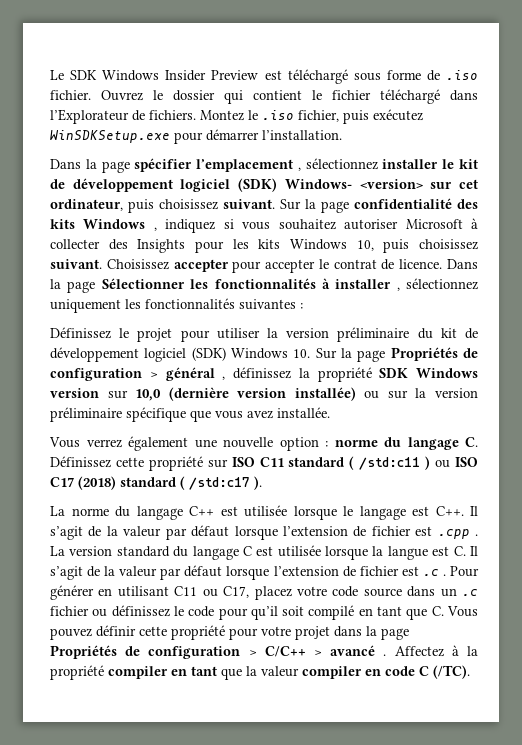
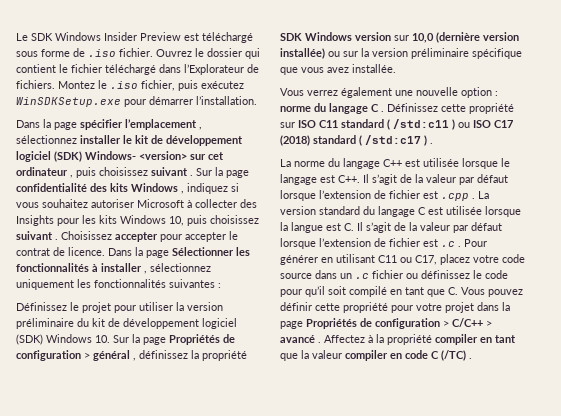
[50,199,275,213] ordinateur, puis choisissez suivant. -> [16,167,193,178] ordinateur , puis choisissez suivant .
[50,259,102,269] suivant. -> [16,231,58,240] suivant .
[465,437,478,447] C. -> [371,104,384,112] C .
[254,476,262,490] ). -> [424,135,433,146] ) .
[433,665,470,679] (/TC). -> [441,350,472,361] (/TC) .

